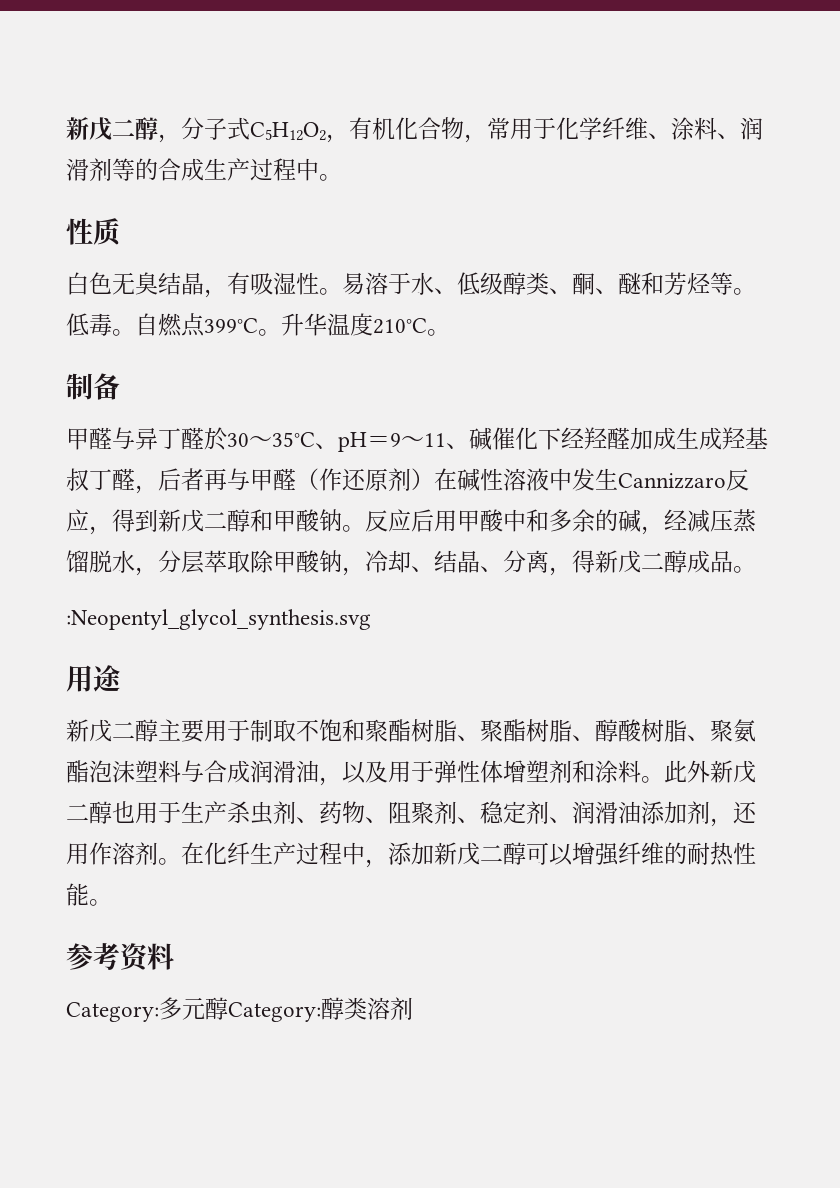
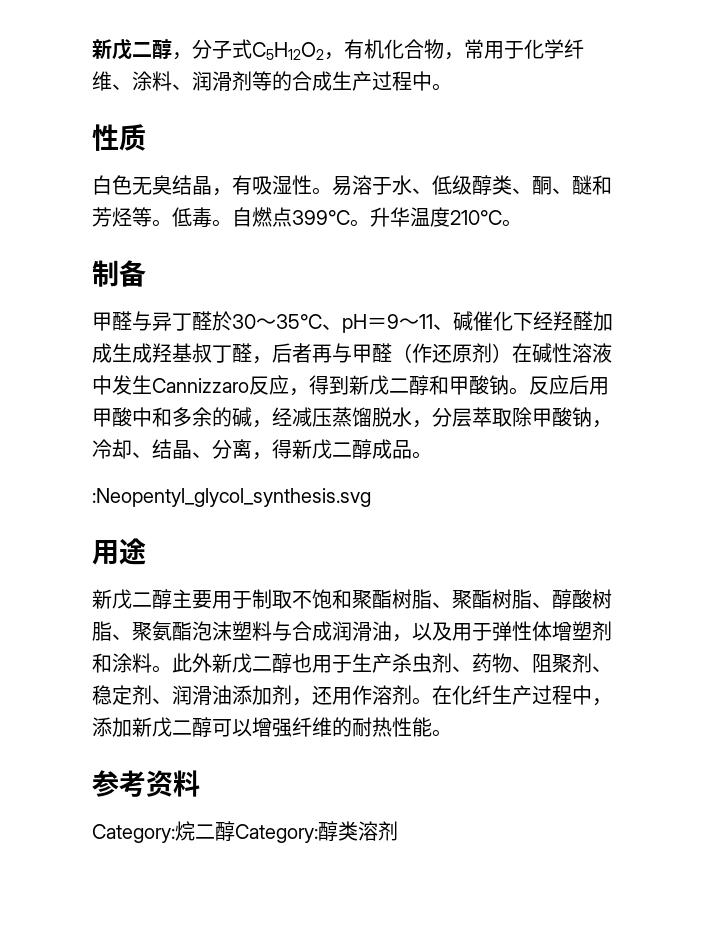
[159,997,205,1020] 多元 -> [175,821,215,841] 烷二

